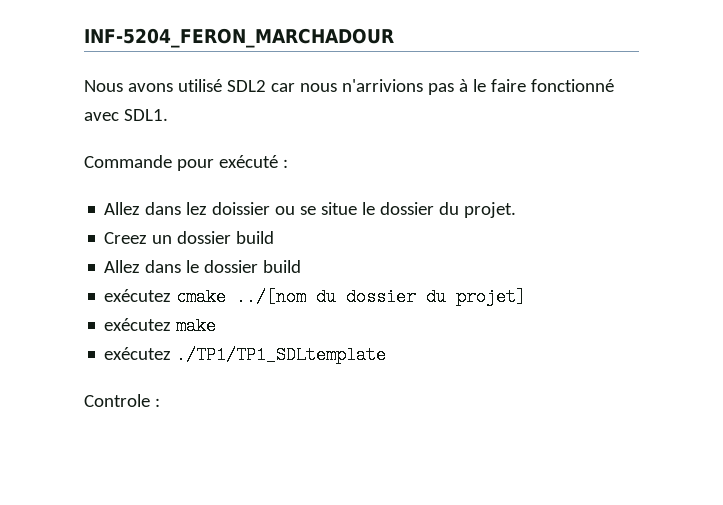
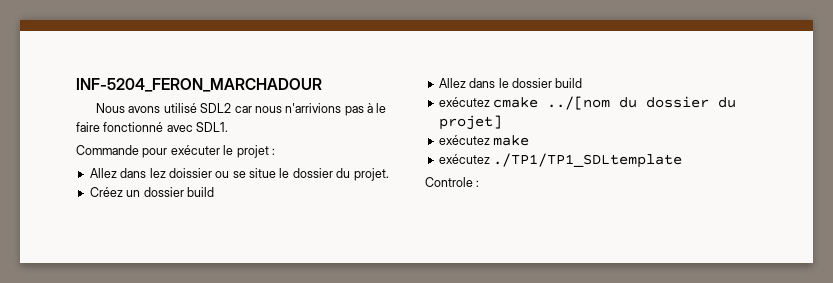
[218,155,278,168] exécuté -> [170,145,269,158] exécuter le projet
[104,232,148,244] Creez -> [89,187,123,197] Créez

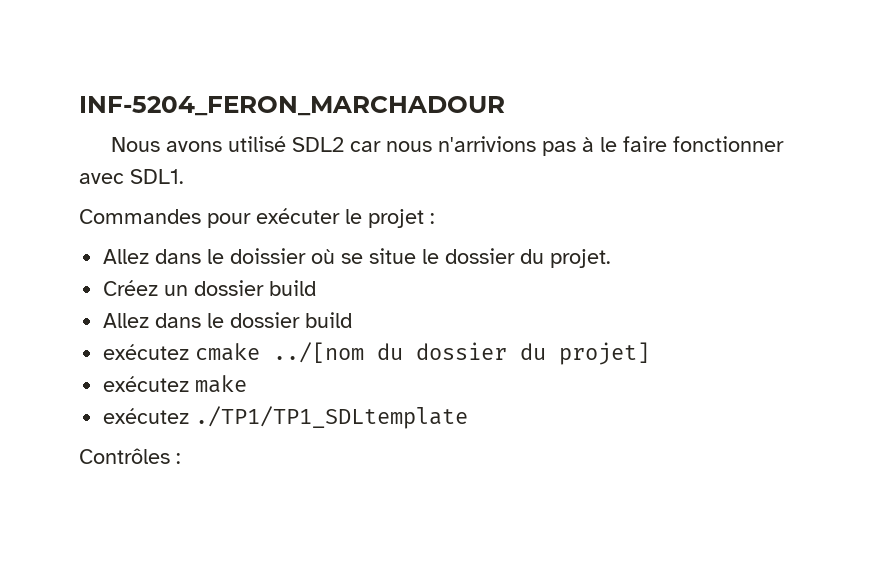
[103,122,164,132] fonctionné -> [673,136,785,152] fonctionner
[76,145,139,155] Commande -> [79,209,201,224] Commandes
[149,168,230,178] lez doissier ou -> [207,248,336,264] le doissier où
[425,177,473,187] Controle -> [79,448,170,464] Contrôles

